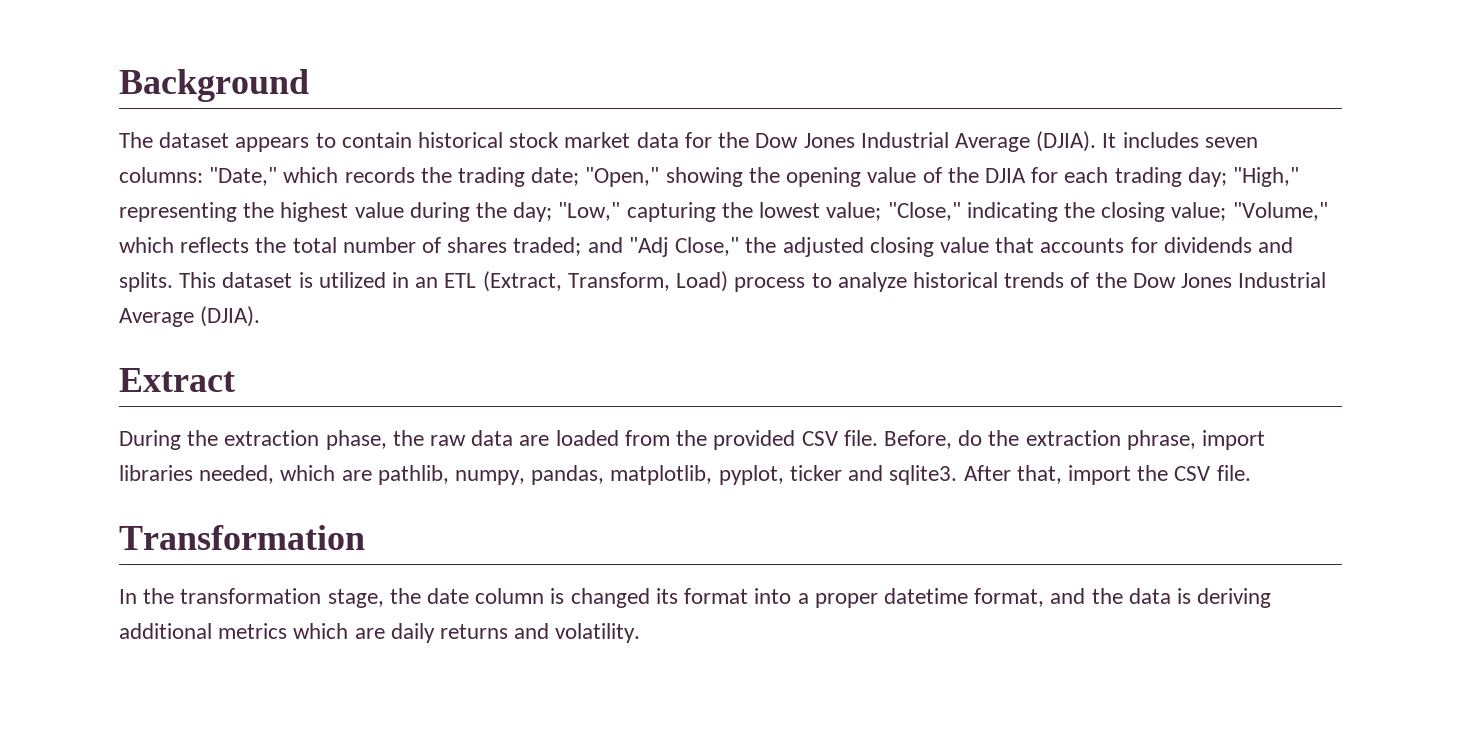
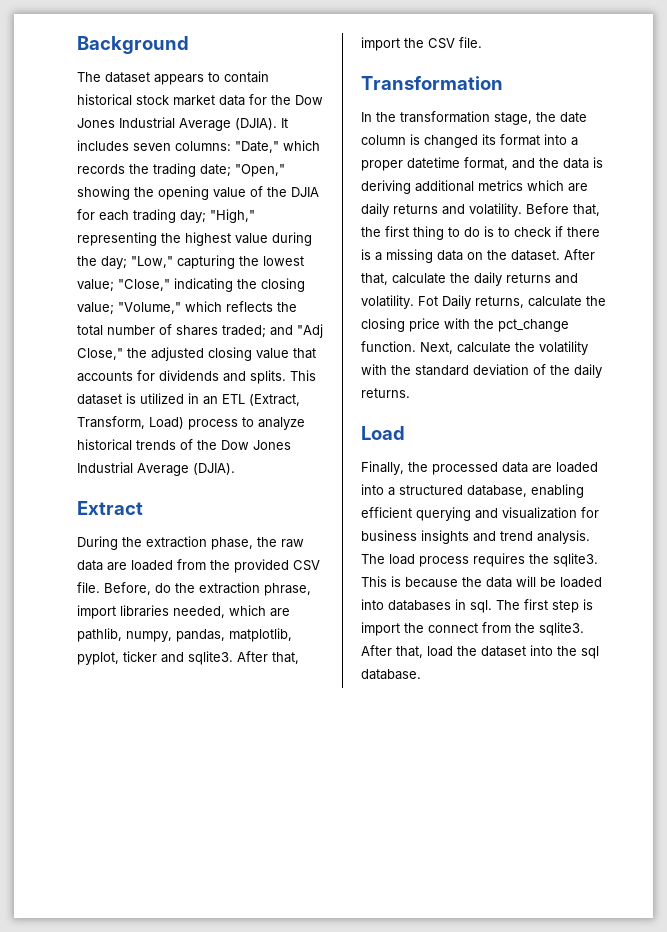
(641, 633) none -> [526,203,600,216] [361,226,600,240] [361,249,595,263] [361,272,578,286] [361,295,606,309] [361,318,569,332] [361,341,588,355] [361,364,602,378] [361,388,410,398] [361,426,405,440] [361,461,598,475] [361,484,584,498] [361,507,599,521] [361,530,590,544] [361,553,598,567] [361,576,602,588] [361,599,593,613] [361,622,584,636] [361,645,599,659] [361,669,421,680] Before that, the first thing to do is to check if there is a missing data on the dataset. After that, calculate the daily returns and volatility. Fot Daily returns, calculate the closing price with the pct_change function. Next, calculate the volatility with the standard deviation of the daily returns. // Load // Finally, the processed data are loaded into a structured database, enabling efficient querying and visualization for business insights and trend analysis. The load process requires the sqlite3. This is because the data will be loaded into databases in sql. The first step is import the connect from the sqlite3. After that, load the dataset into the sql database.

